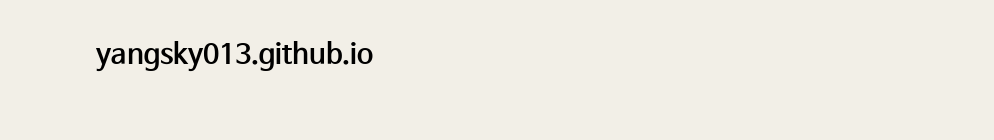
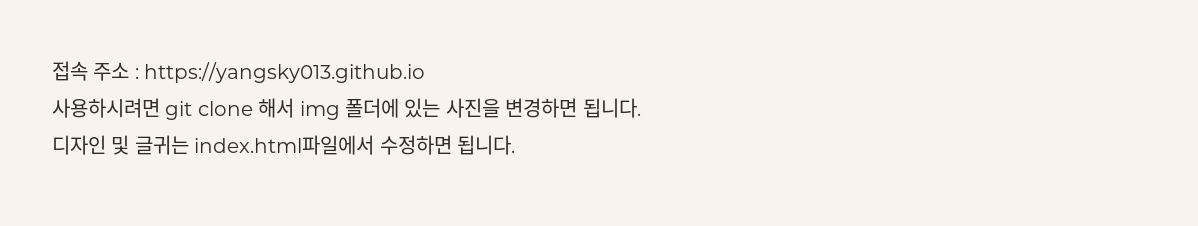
[95,41,373,72] yangsky013.github.io -> [52,61,426,83] [52,98,641,120] [52,135,515,155] 접속 주소 : https://yangsky013.github.io // 사용하시려면 git clone 해서 img 폴더에 있는 사진을 변경하면 됩니다. // 디자인 및 글귀는 index.html파일에서 수정하면 됩니다.

